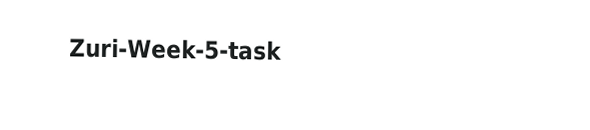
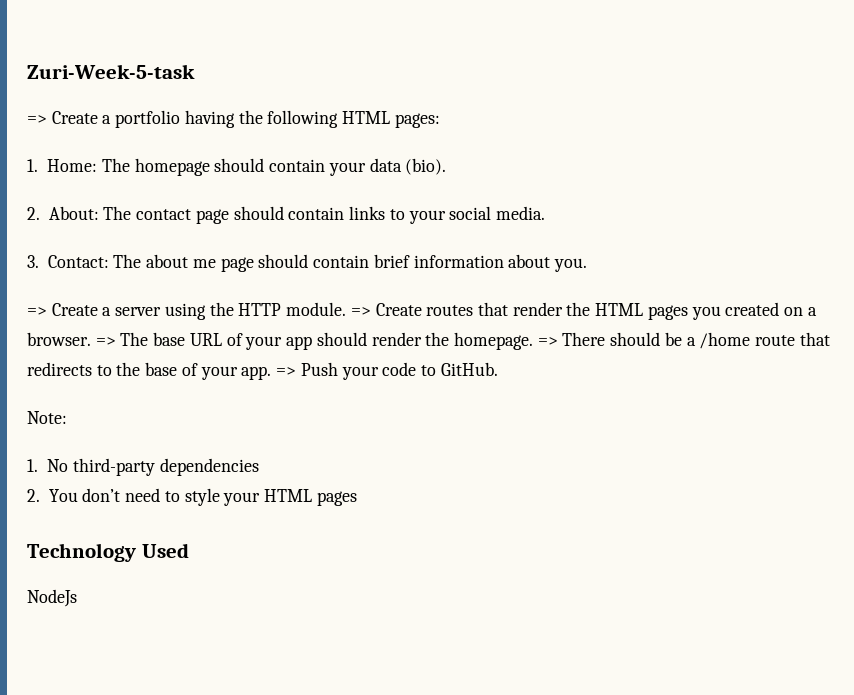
(282, 49) none -> [27,110,440,128] [27,158,447,176] [27,206,546,224] [27,254,588,272] [27,302,817,320] [27,332,830,350] [27,362,498,380] [27,411,67,424] [27,458,259,476] [27,488,357,506] [27,543,189,562] [27,589,77,607] // => Create a portfolio having the following HTML pages: // 1. Home: The homepage should contain your data (bio). // 2. About: The contact page should contain links to your social media. // 3. Contact: The about me page should contain brief information about you. // => Create a server using the HTTP module. => Create routes that render the HTML pages you created on a browser. => The base URL of your app should render the homepage. => There should be a /home route that redirects to the base of your app. => Push your code to GitHub. // Note: // 1. No third-party dependencies // 2. You don’t need to style your HTML pages // Technology Used // NodeJs

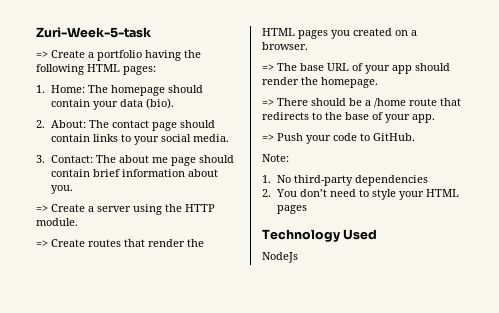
(347, 309) none -> (78, 222) //
(91, 339) none -> (308, 46) //
(533, 341) none -> (378, 82) //
(272, 373) none -> (435, 118) //

